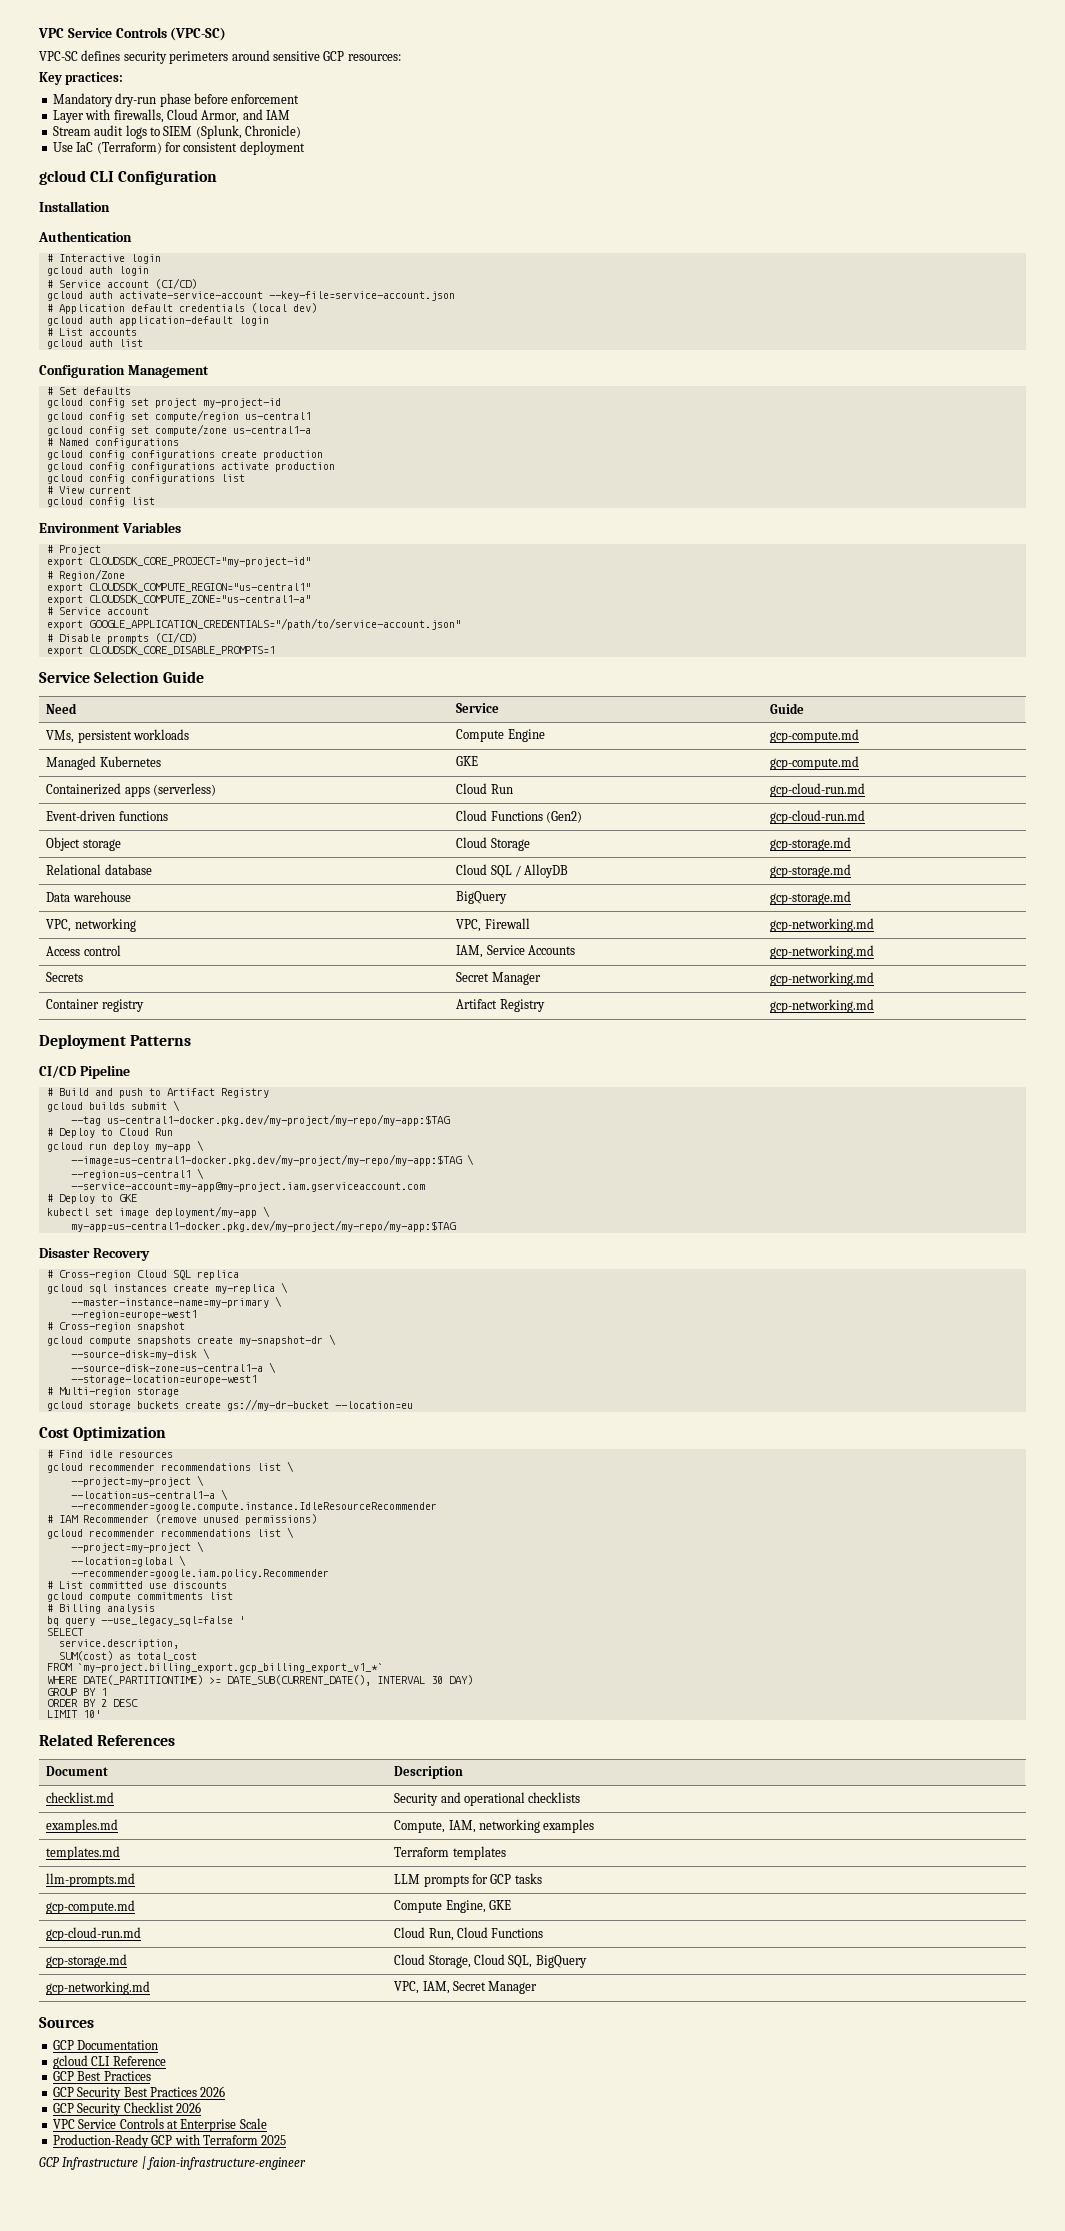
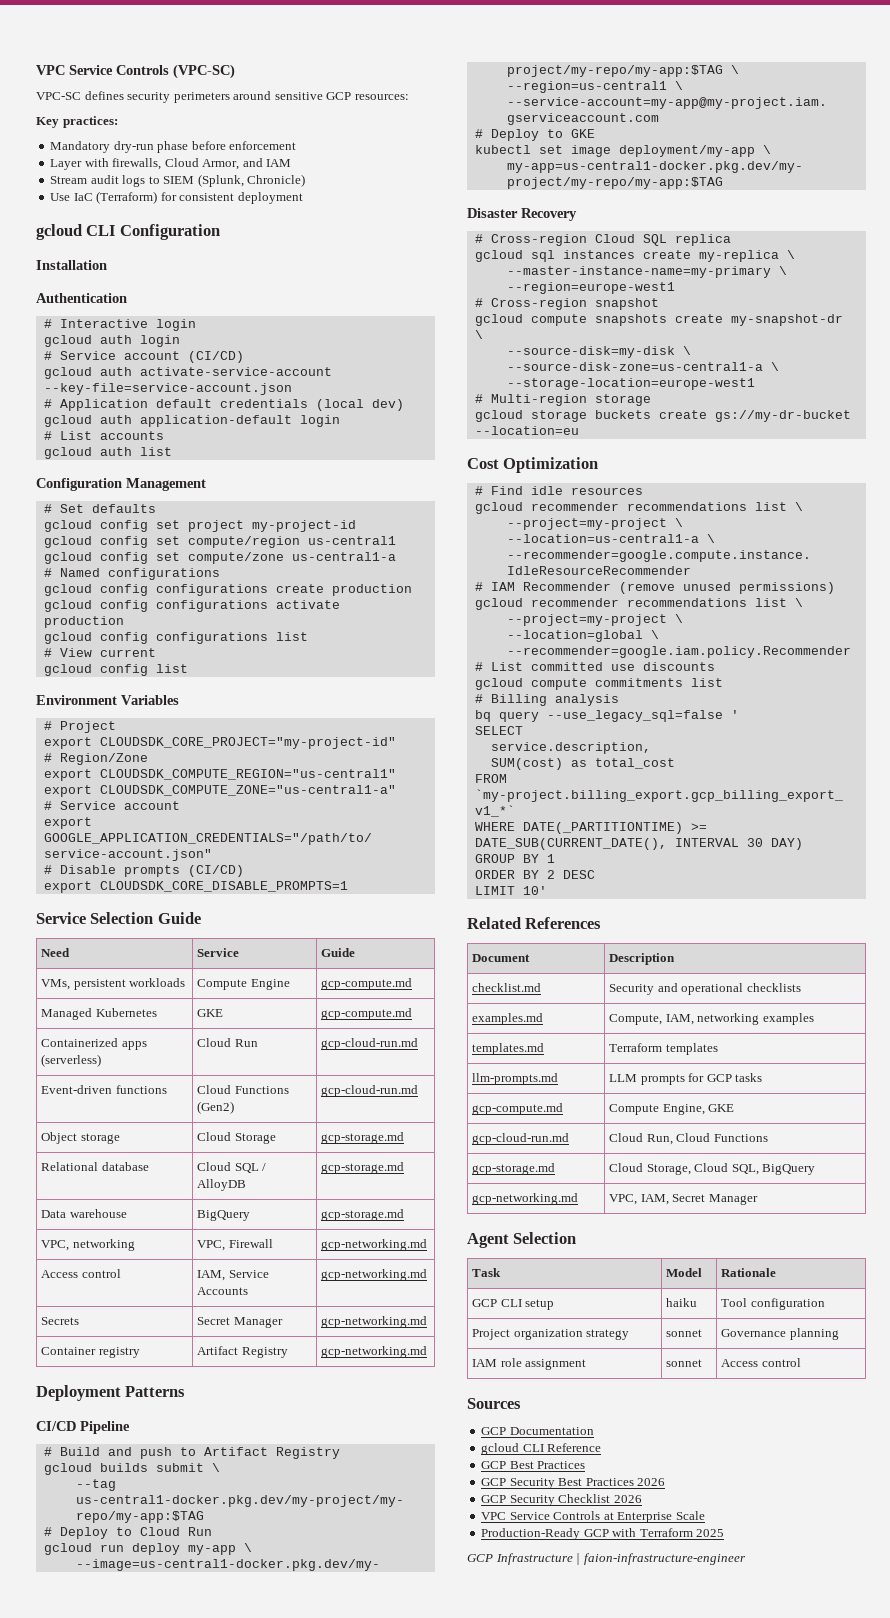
(538, 1987) none -> [467,1232,577,1248] [472,1268,502,1277] [666,1268,703,1277] [721,1268,777,1277] [472,1299,555,1310] [666,1298,698,1307] [721,1298,825,1310] [472,1329,630,1340] [666,1329,703,1337] [721,1328,839,1340] [472,1358,587,1370] [666,1359,703,1367] [721,1358,801,1367] // Agent Selection // Task | Model | Rationale // GCP CLI setup | haiku | Tool configuration // Project organization strategy | sonnet | Governance planning // IAM role assignment | sonnet | Access control

